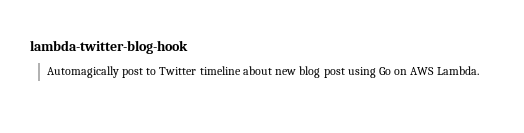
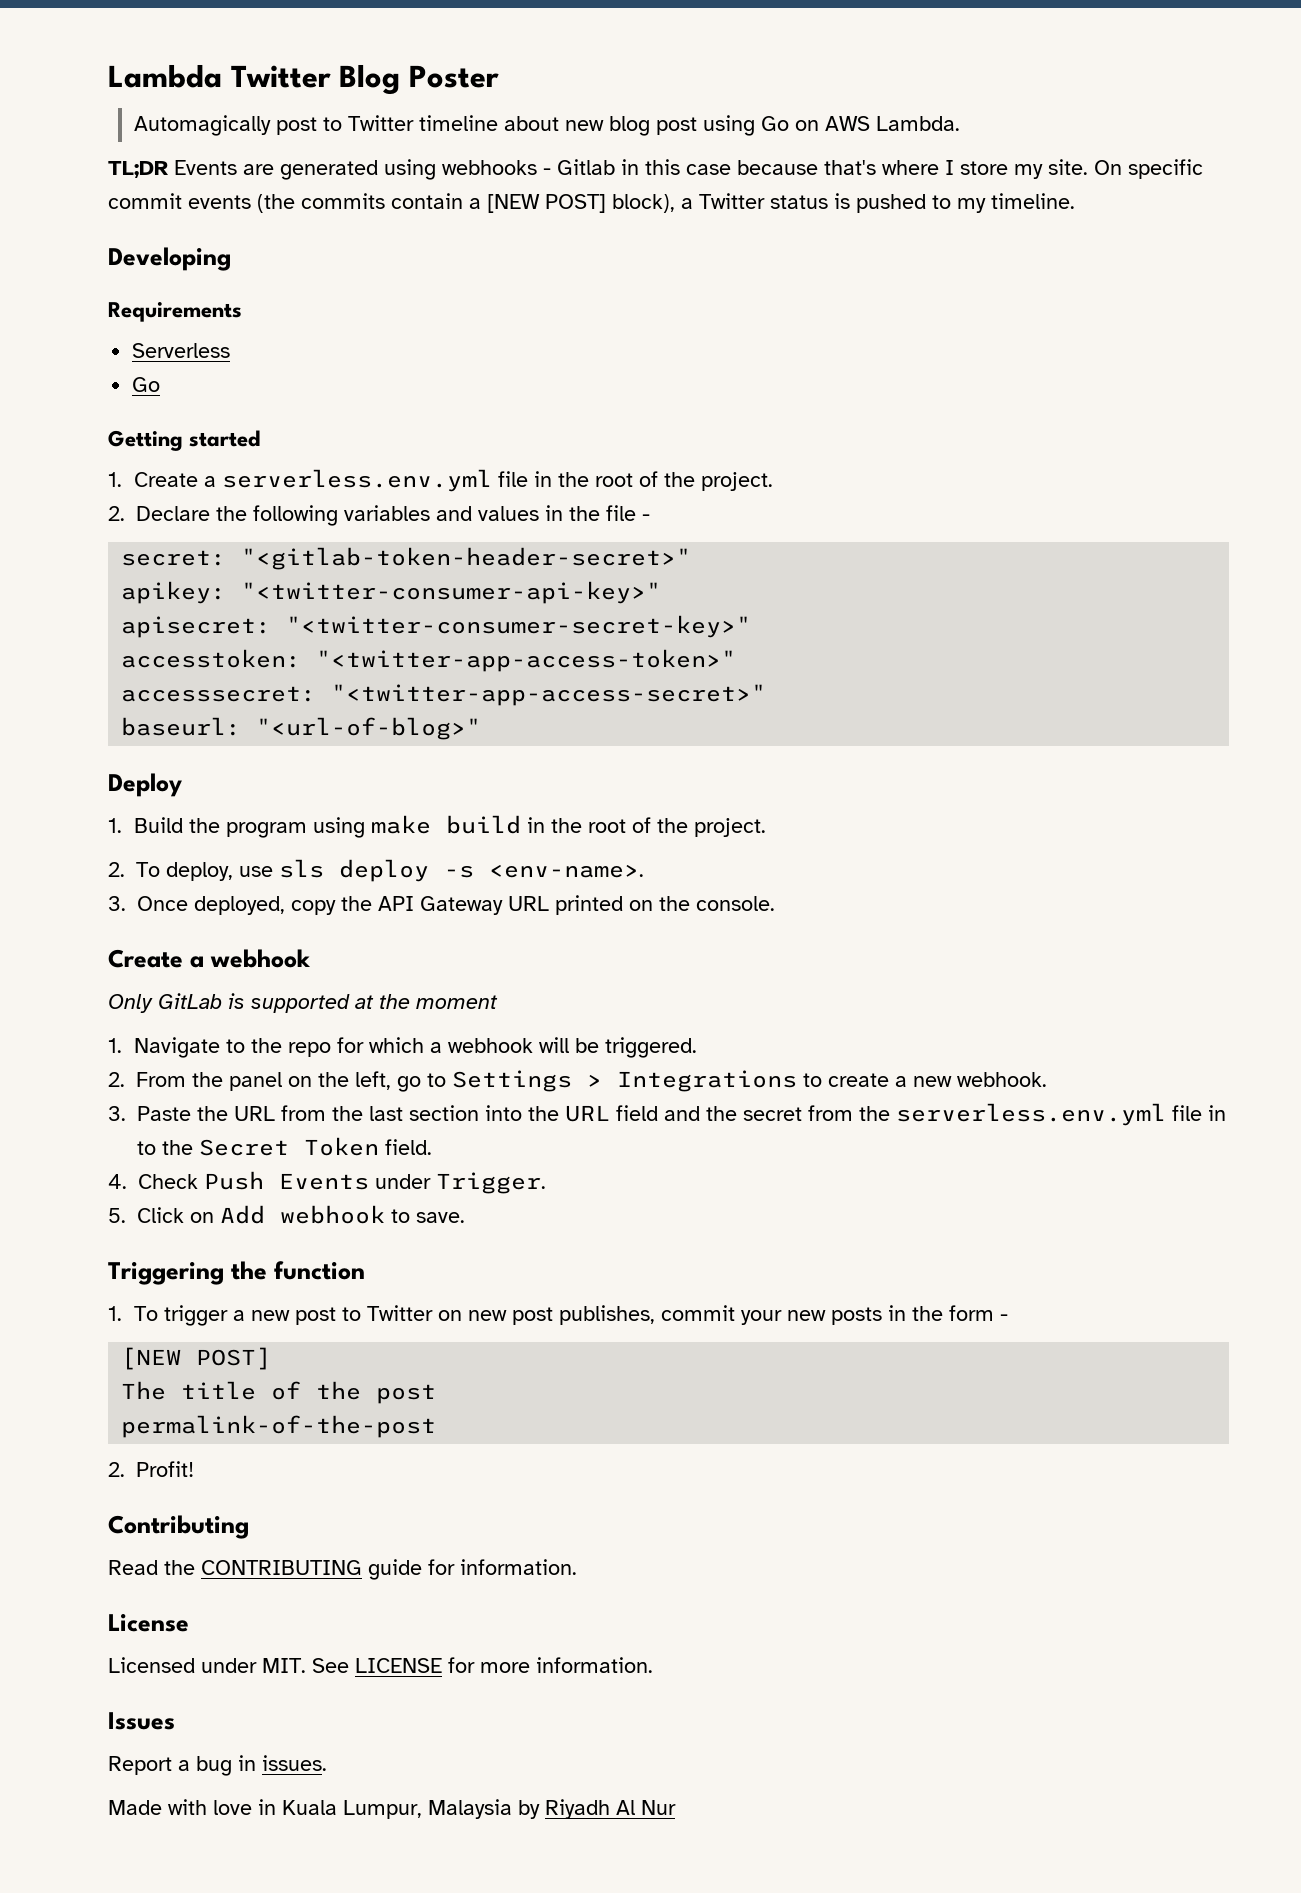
[30,40,188,54] lambda-twitter-blog-hook -> [108,64,499,95] Lambda Twitter Blog Poster
(479, 70) none -> [108,159,1203,180] [108,193,1075,213] [108,247,231,271] [108,302,242,322] [132,343,231,358] [132,377,161,392] [108,430,262,451] [108,469,773,492] [108,505,650,526] [121,547,692,570] [121,581,662,604] [121,615,752,638] [121,649,737,672] [121,684,767,706] [121,717,482,740] [108,773,182,797] [108,815,766,838] [108,859,644,882] [108,895,775,915] [108,949,311,968] [108,993,498,1013] [108,1037,697,1058] [108,1070,1047,1092] [108,1103,1226,1126] [137,1137,432,1156] [108,1171,546,1194] [108,1205,465,1224] [108,1261,365,1285] [108,1305,1008,1326] [121,1347,272,1370] [121,1381,437,1404] [121,1415,437,1438] [108,1461,194,1477] [108,1515,249,1539] [108,1559,577,1580] [108,1613,189,1632] [108,1657,653,1673] [108,1712,175,1730] [108,1755,327,1776] [108,1799,676,1819] // TL;DR Events are generated using webhooks - Gitlab in this case because that's where I store my site. On specific commit events (the commits contain a [NEW POST] block), a Twitter status is pushed to my timeline. // Developing // Requirements // Serverless // Go // Getting started // 1. Create a serverless.env.yml file in the root of the project. // 2. Declare the following variables and values in the file - // secret: "<gitlab-token-header-secret>" // apikey: "<twitter-consumer-api-key>" // apisecret: "<twitter-consumer-secret-key>" // accesstoken: "<twitter-app-access-token>" // accesssecret: "<twitter-app-access-secret>" // baseurl: "<url-of-blog>" // Deploy // 1. Build the program using make build in the root of the project. // 2. To deploy, use sls deploy -s <env-name>. // 3. Once deployed, copy the API Gateway URL printed on the console. // Create a webhook // Only GitLab is supported at the moment // 1. Navigate to the repo for which a webhook will be triggered. // 2. From the panel on the left, go to Settings > Integrations to create a new webhook. // 3. Paste the URL from the last section into the URL field and the secret from the serverless.env.yml file in to the Secret Token field. // 4. Check Push Events under Trigger. // 5. Click on Add webhook to save. // Triggering the function // 1. To trigger a new post to Twitter on new post publishes, commit your new posts in the form - // [NEW POST] // The title of the post // permalink-of-the-post // 2. Profit! // Contributing // Read the CONTRIBUTING guide for information. // License // Licensed under MIT. See LICENSE for more information. // Issues // Report a bug in issues. // Made with love in Kuala Lumpur, Malaysia by Riyadh Al Nur

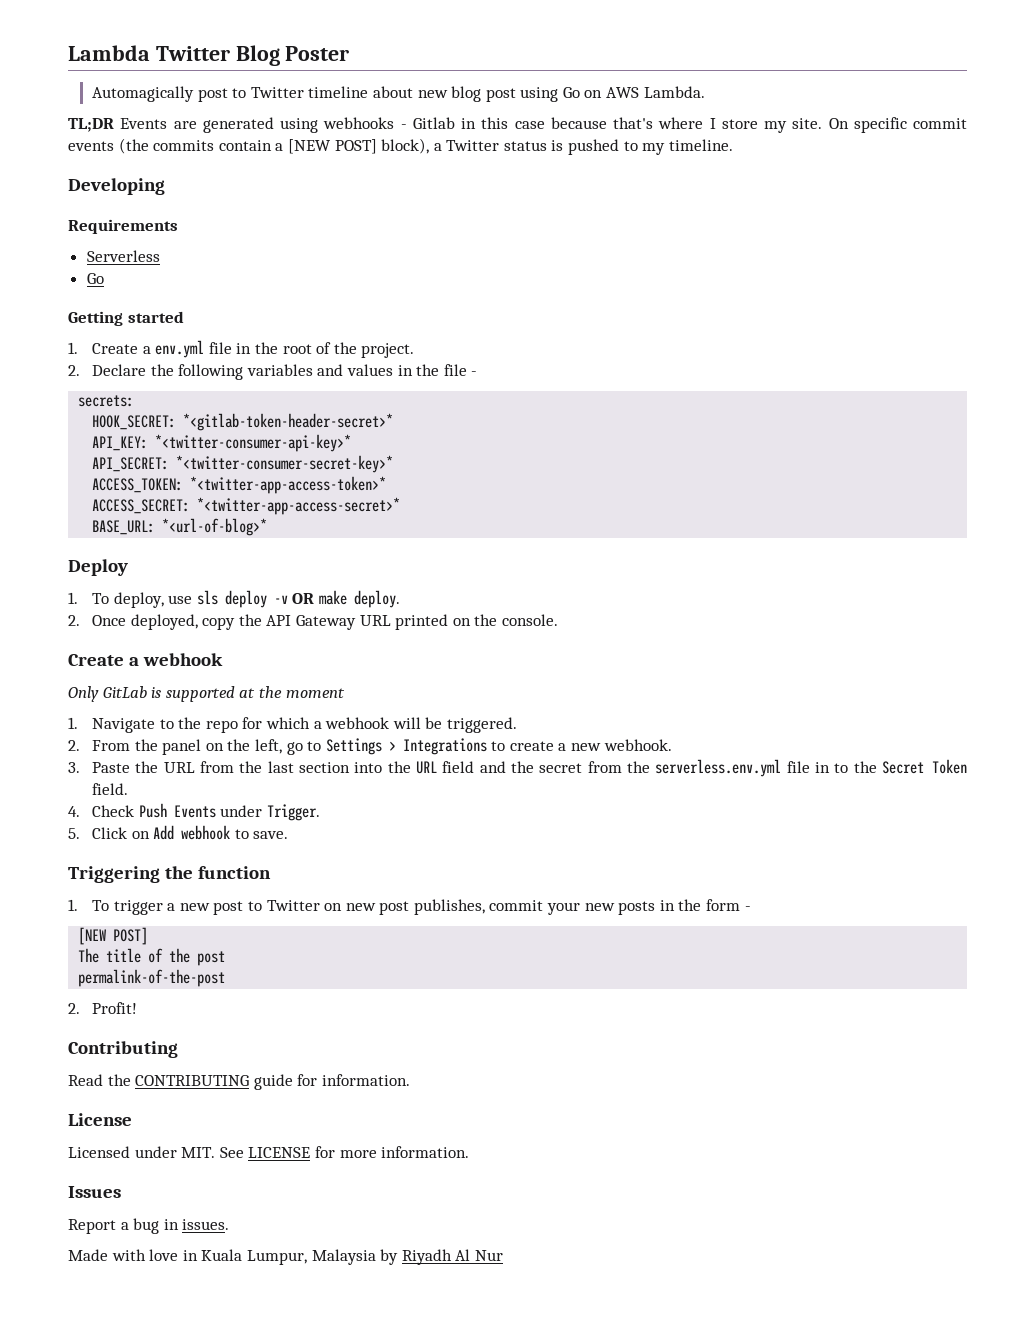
[221,469,492,492] serverless.env.yml -> [155,340,205,358] env.yml
[121,547,692,570] [121,581,662,604] [121,615,752,638] [121,649,737,672] [121,684,767,706] [121,717,482,740] [108,773,182,797] [108,815,766,838] [108,862,125,877] secret: "<gitlab-token-header-secret>" // apikey: "<twitter-consumer-api-key>" // apisecret: "<twitter-consumer-secret-key>" // accesstoken: "<twitter-app-access-token>" // accesssecret: "<twitter-app-access-secret>" // baseurl: "<url-of-blog>" // Deploy // 1. Build the program using make build in the root of the project. // 2. -> [78,395,135,407] [92,413,394,431] [92,434,352,452] [92,455,394,473] [92,476,387,494] [92,497,401,515] [92,518,268,536] [68,559,128,576] [68,592,78,604] secrets: // HOOK_SECRET: *<gitlab-token-header-secret>* // API_KEY: *<twitter-consumer-api-key>* // API_SECRET: *<twitter-consumer-secret-key>* // ACCESS_TOKEN: *<twitter-app-access-token>* // ACCESS_SECRET: *<twitter-app-access-secret>* // BASE_URL: *<url-of-blog>* // Deploy // 1.
[444,864,644,878] [108,896,126,911] -s <env-name>. // 3. -> [273,590,400,608] [68,615,80,626] -v OR make deploy. // 2.

